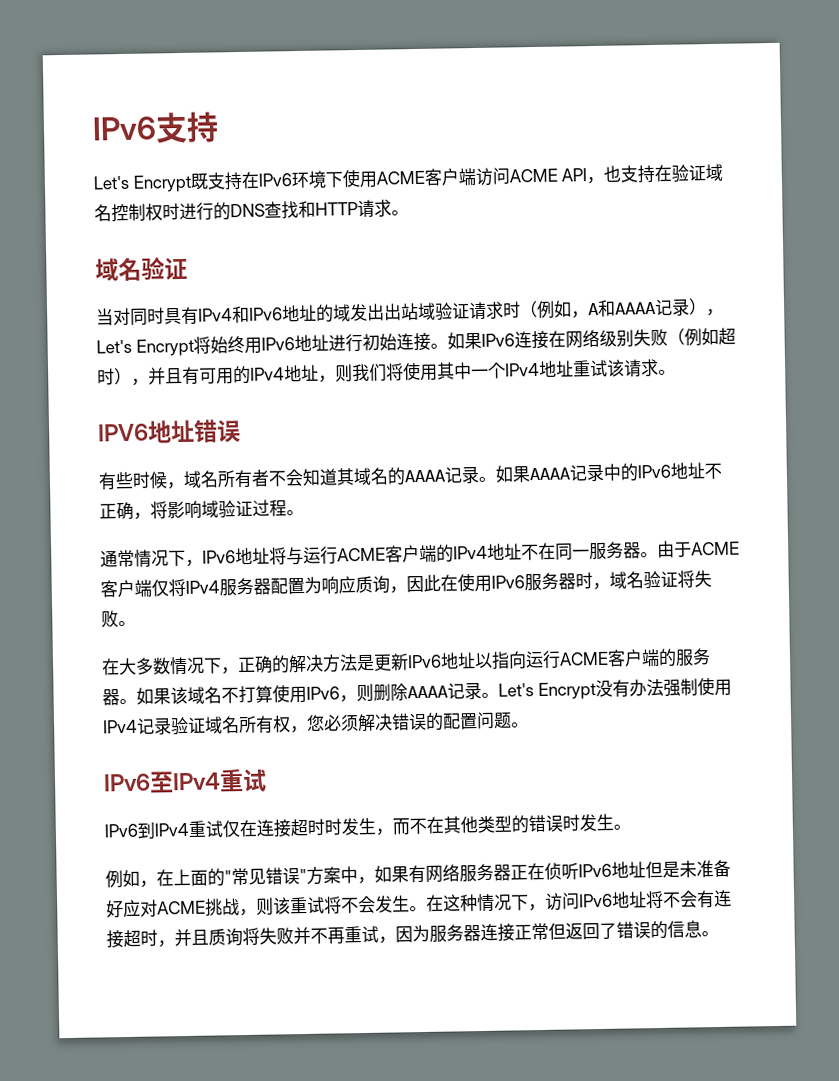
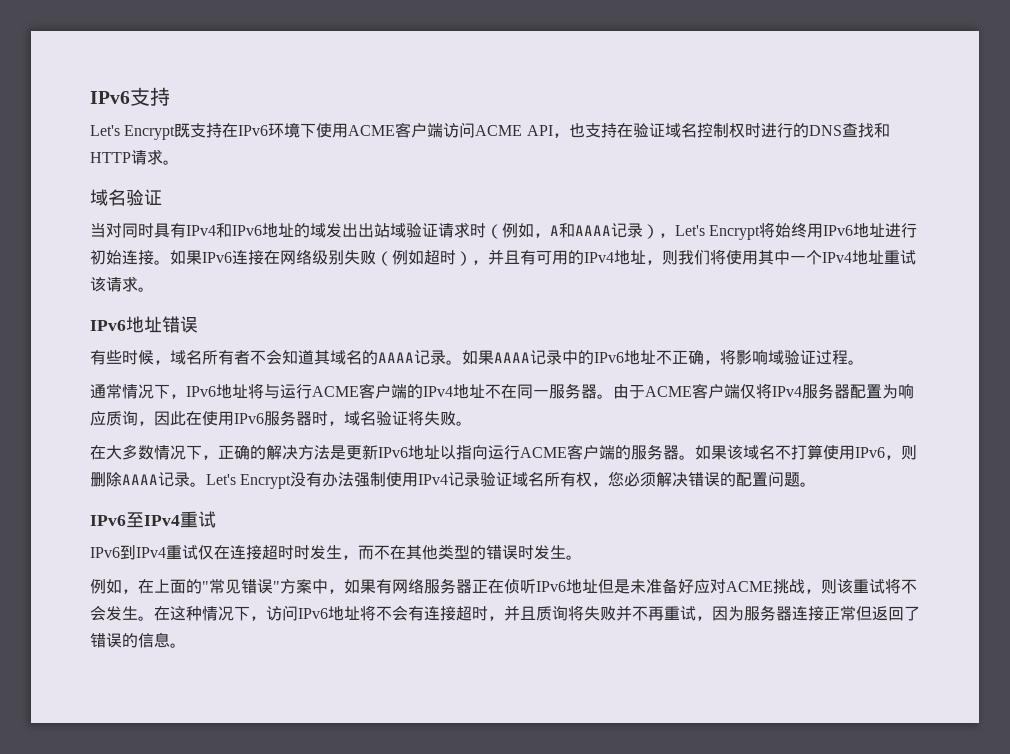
[97,423,149,442] IPV6 -> [90,320,126,331] IPv6

